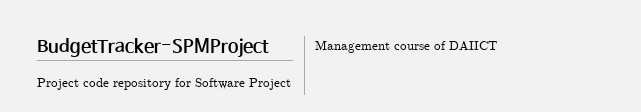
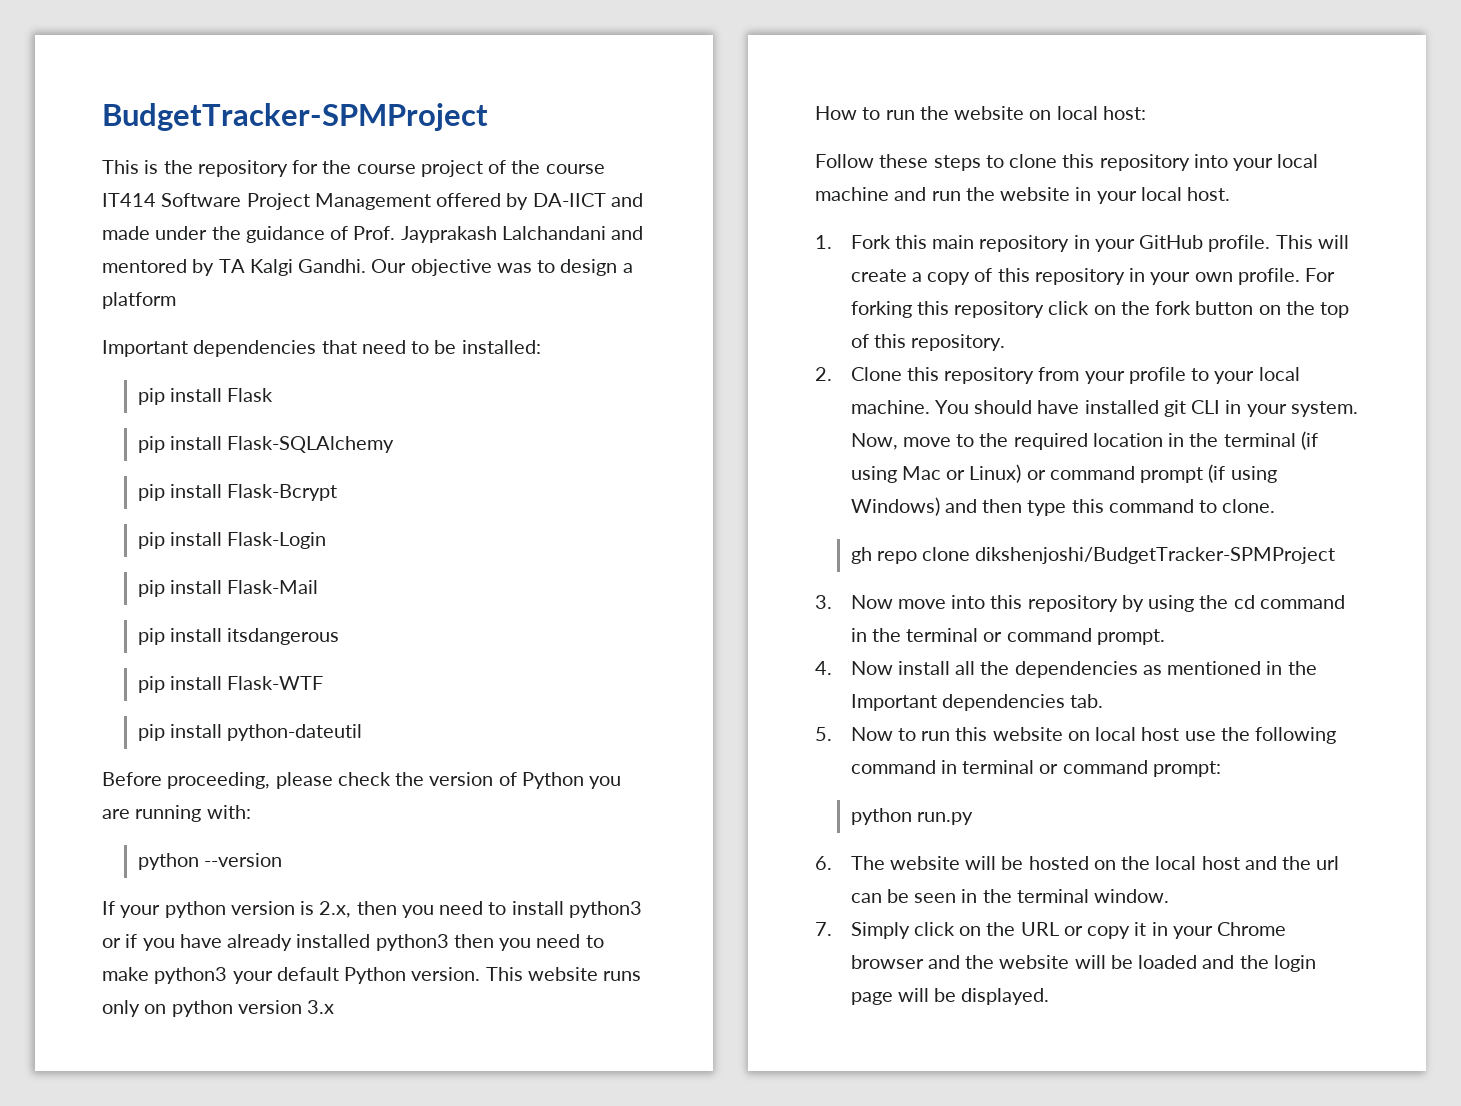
[37,78,291,90] [315,40,497,53] Project code repository for Software Project Management course of DAIICT -> [102,160,605,177] [102,193,643,210] [102,226,644,243] [102,259,633,276] [102,292,176,309] [102,340,541,357] [137,388,274,405] [137,436,395,453] [137,484,338,501] [137,532,327,549] [137,580,319,597] [137,628,340,645] [137,676,324,693] [137,724,363,741] [102,772,622,789] [102,805,251,822] [137,853,282,870] [102,901,642,918] [102,934,604,951] [102,967,642,984] [102,1000,335,1017] [815,106,1146,120] [815,154,1319,171] [815,187,1231,204] [815,235,1349,252] [850,268,1336,285] [850,301,1350,318] [850,334,1006,351] [815,367,1300,384] [850,400,1358,417] [850,431,1318,450] [850,464,1277,483] [850,497,1276,516] [850,547,1336,564] [815,595,1345,612] [850,628,1165,645] [815,661,1317,678] [850,694,1104,711] [815,727,1337,744] [850,760,1221,777] [850,808,973,825] [815,856,1340,870] [850,889,1170,903] [815,922,1287,939] [850,955,1316,972] [850,988,1050,1005] This is the repository for the course project of the course IT414 Software Project Management offered by DA-IICT and made under the guidance of Prof. Jayprakash Lalchandani and mentored by TA Kalgi Gandhi. Our objective was to design a platform // Important dependencies that need to be installed: // pip install Flask // pip install Flask-SQLAlchemy // pip install Flask-Bcrypt // pip install Flask-Login // pip install Flask-Mail // pip install itsdangerous // pip install Flask-WTF // pip install python-dateutil // Before proceeding, please check the version of Python you are running with: // python --version // If your python version is 2.x, then you need to install python3 or if you have already installed python3 then you need to make python3 your default Python version. This website runs only on python version 3.x // How to run the website on local host: // Follow these steps to clone this repository into your local machine and run the website in your local host. // 1. Fork this main repository in your GitHub profile. This will create a copy of this repository in your own profile. For forking this repository click on the fork button on the top of this repository. // 2. Clone this repository from your profile to your local machine. You should have installed git CLI in your system. Now, move to the required location in the terminal (if using Mac or Linux) or command prompt (if using Windows) and then type this command to clone. // gh repo clone dikshenjoshi/BudgetTracker-SPMProject // 3. Now move into this repository by using the cd command in the terminal or command prompt. // 4. Now install all the dependencies as mentioned in the Important dependencies tab. // 5. Now to run this website on local host use the following command in terminal or command prompt: // python run.py // 6. The website will be hosted on the local host and the url can be seen in the terminal window. // 7. Simply click on the URL or copy it in your Chrome browser and the website will be loaded and the login page will be displayed.

